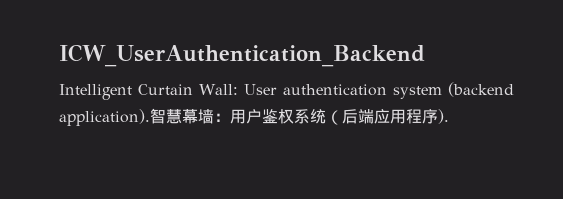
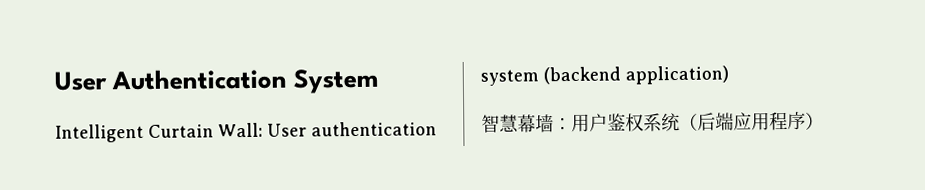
[59,44,425,67] ICW_UserAuthentication_Backend -> [54,68,379,94] User Authentication System
[59,109,150,126] application). -> [625,65,729,85] application) //
[438,109,449,124] ). -> [805,112,824,130] ）

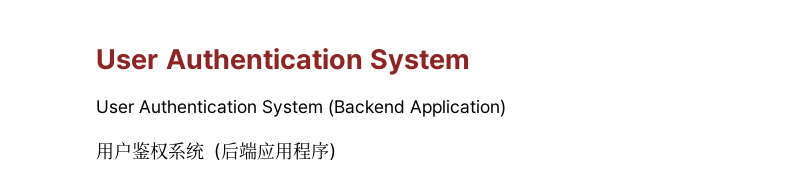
[55,121,437,143] [480,65,729,86] [481,114,572,133] Intelligent Curtain Wall: User authentication system (backend application) // 智慧幕墙： -> [96,99,506,117] User Authentication System (Backend Application) //

